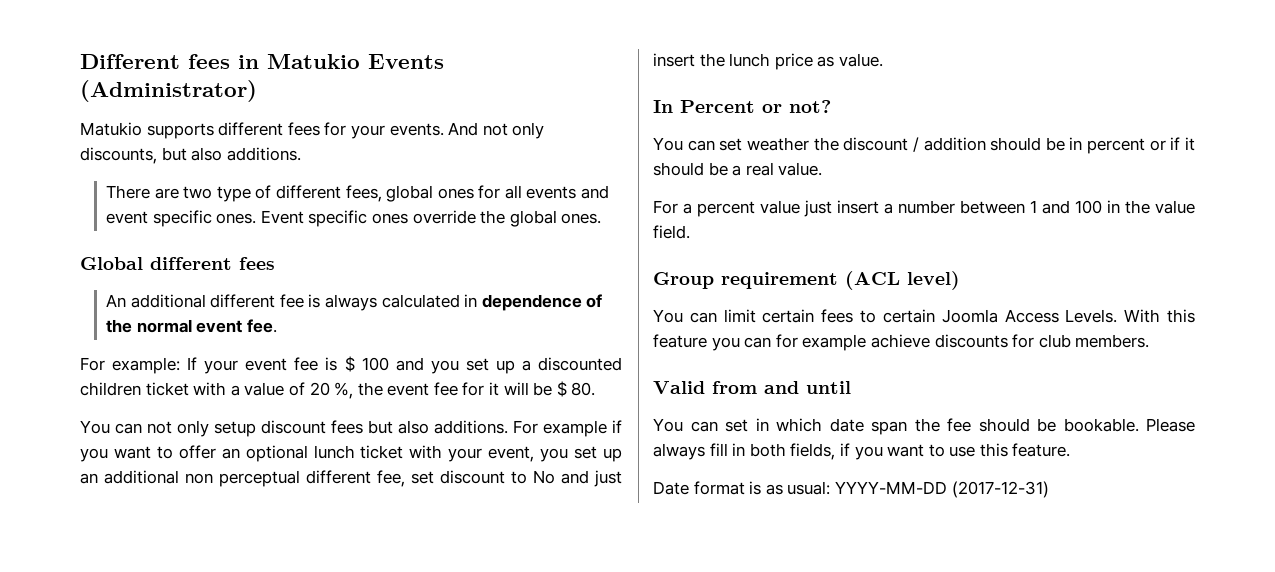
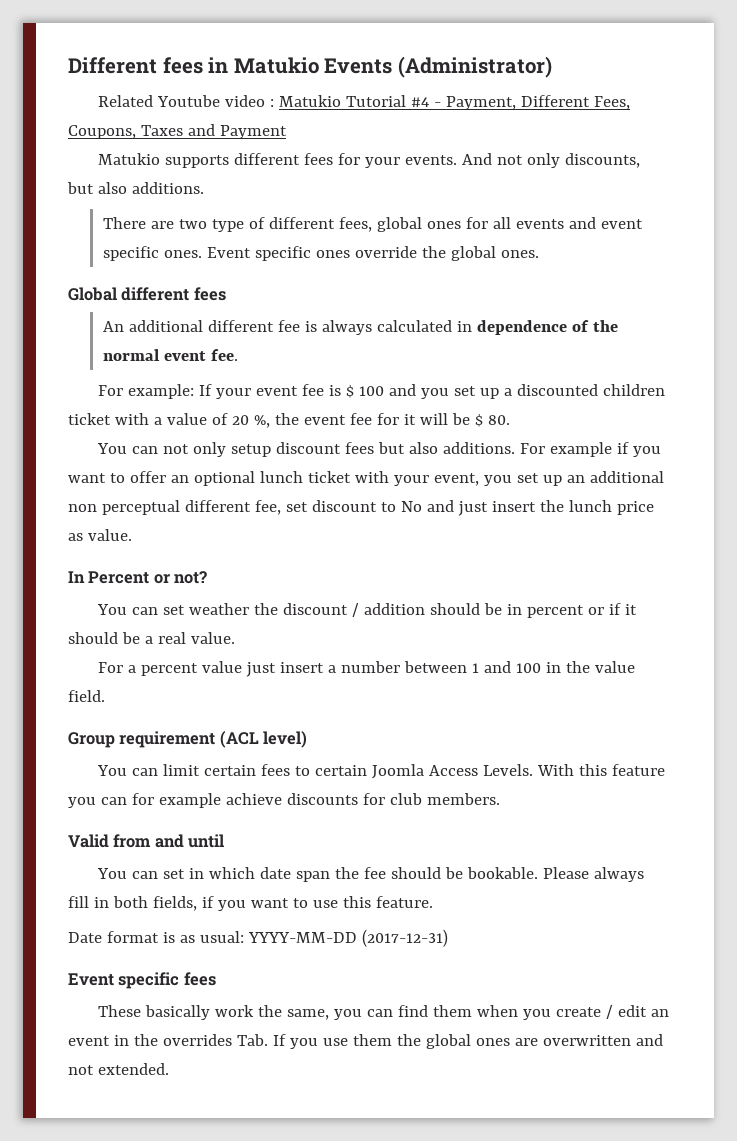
(257, 91) none -> [98,95,630,110] [68,124,287,139] // Related Youtube video : Matukio Tutorial #4 - Payment, Different Fees, Coupons, Taxes and Payment
(1049, 489) none -> [68,972,216,989] [98,1005,669,1020] [68,1034,663,1049] [68,1063,169,1075] // Event specific fees // These basically work the same, you can find them when you create / edit an event in the overrides Tab. If you use them the global ones are overwritten and not extended.

